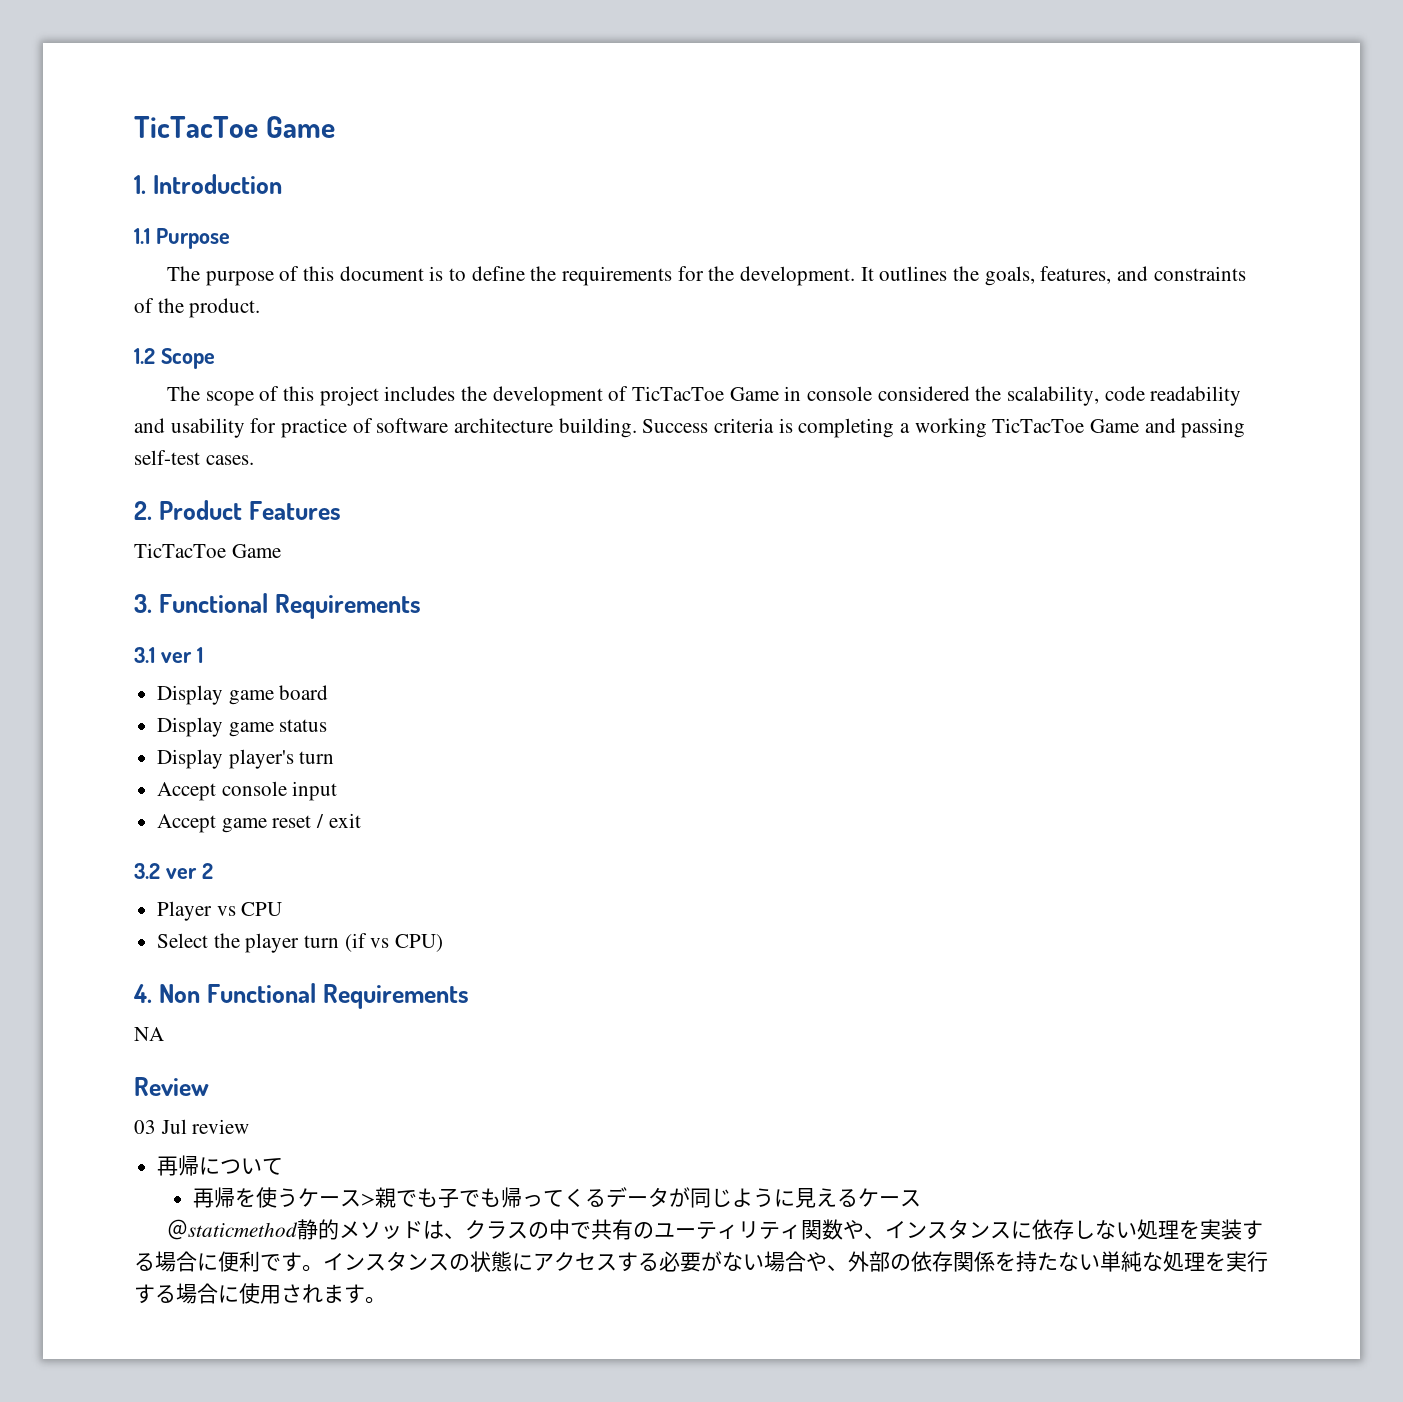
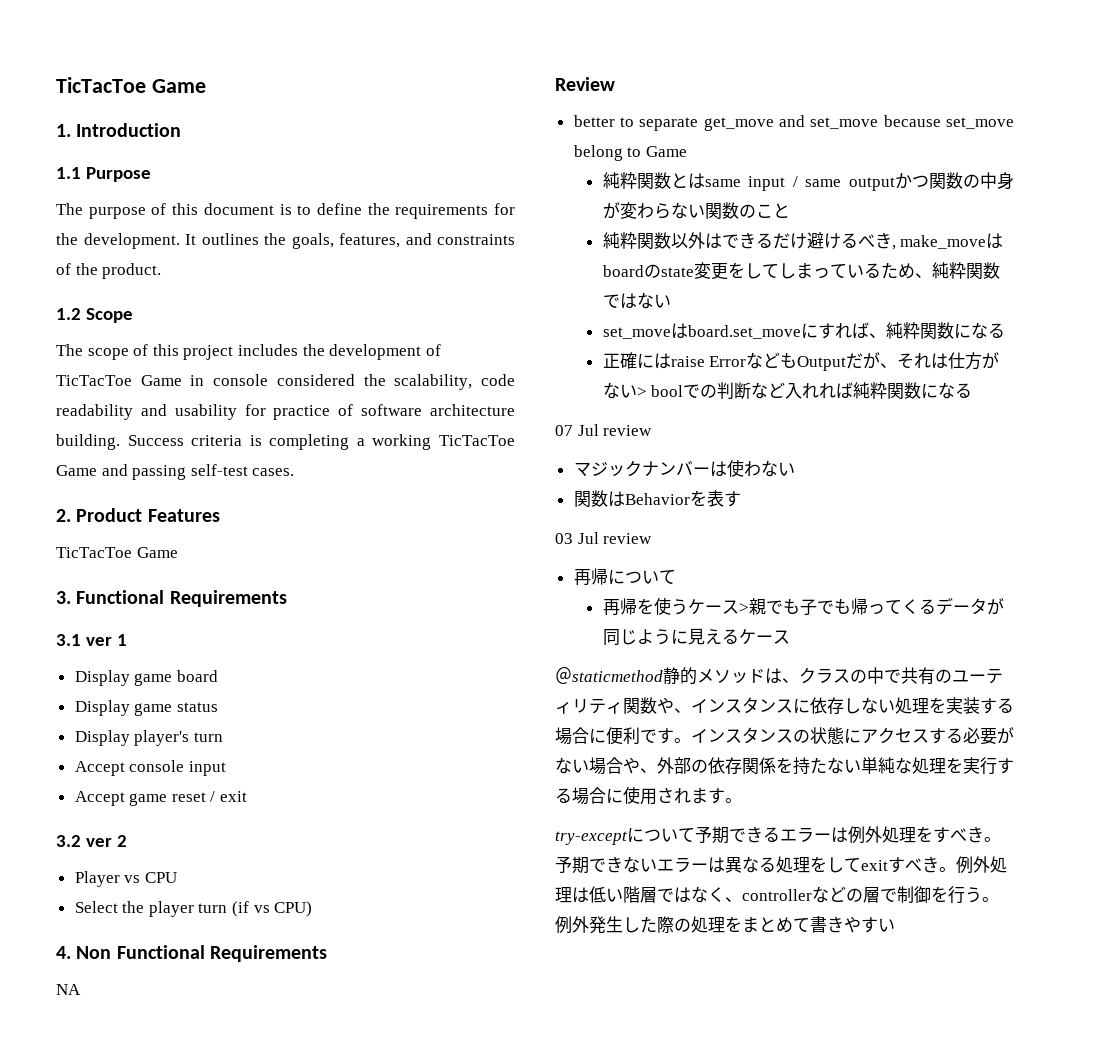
(209, 1086) none -> [573,115,1014,131] [573,145,687,161] [602,172,1014,191] [602,202,790,219] [602,232,1004,250] [602,262,1000,280] [602,292,671,309] [602,322,1005,339] [602,352,1000,371] [602,382,973,399] [555,424,653,436] [573,459,795,477] [573,490,741,507] // better to separate get_move and set_move because set_move belong to Game // 純粋関数とはsame input / same outputかつ関数の中身が変わらない関数のこと // 純粋関数以外はできるだけ避けるべき, make_moveはboardのstate変更をしてしまっているため、純粋関数ではない // set_moveはboard.set_moveにすれば、純粋関数になる // 正確にはraise ErrorなどもOutputだが、それは仕方がない> boolでの判断など入れれば純粋関数になる // 07 Jul review // マジックナンバーは使わない // 関数はBehaviorを表す
(386, 1300) none -> [555,826,1001,845] [555,856,1007,874] [555,886,999,904] [555,916,895,934] // try-exceptについて予期できるエラーは例外処理をすべき。予期できないエラーは異なる処理をしてexitすべき。例外処理は低い階層ではなく、controllerなどの層で制御を行う。例外発生した際の処理をまとめて書きやすい

